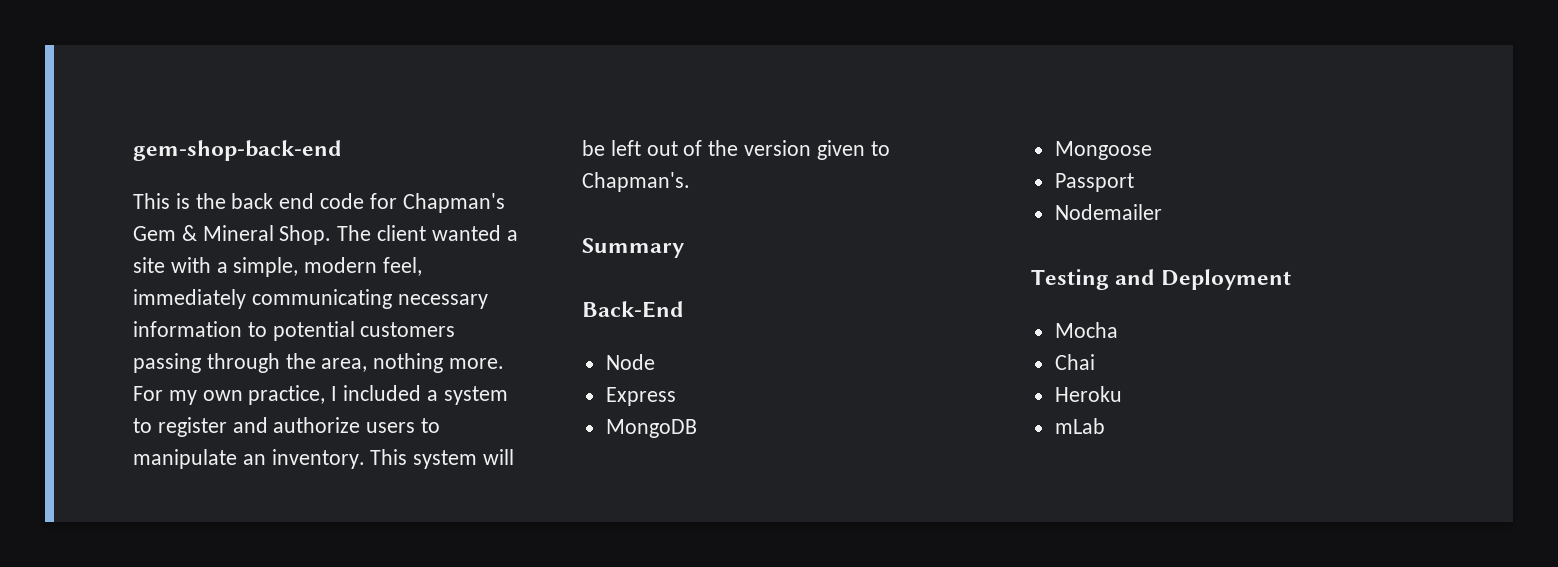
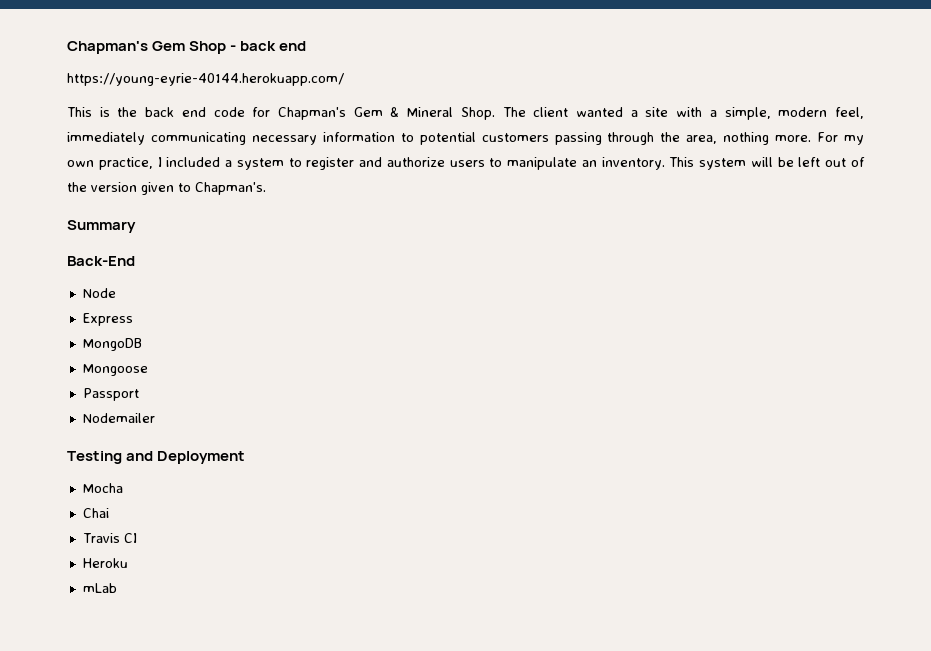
[133,140,342,161] gem-shop-back-end -> [67,41,307,54] [67,73,344,86] Chapman's Gem Shop - back end // https://young-eyrie-40144.herokuapp.com/
(1095, 362) none -> [82,533,137,543] // Travis CI

